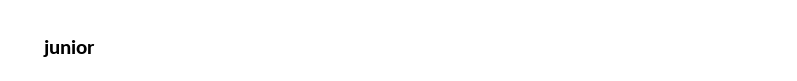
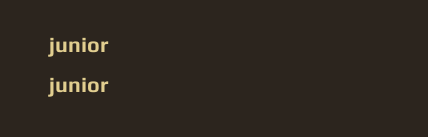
[43,40,95,57] junior -> [48,37,109,57] [48,77,109,97] junior // junior

